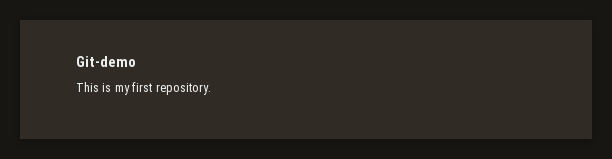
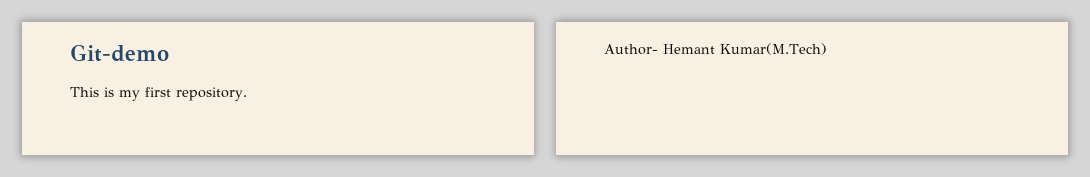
(211, 89) none -> [604,43,827,55] // Author- Hemant Kumar(M.Tech)

